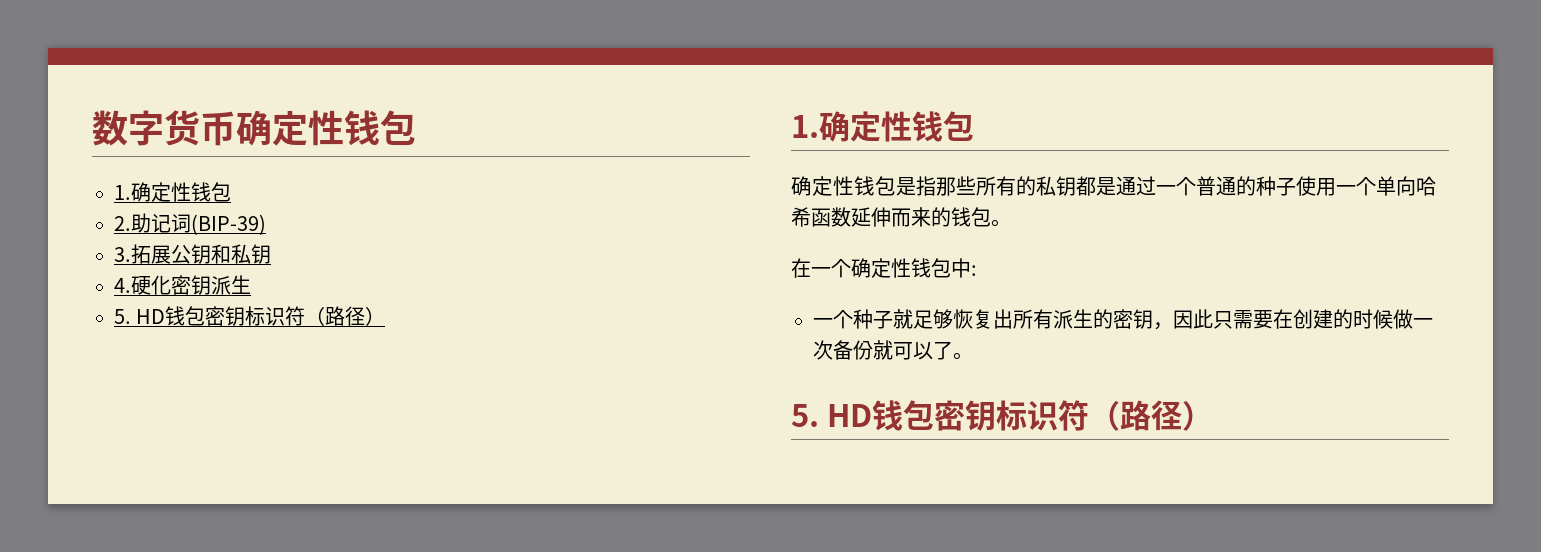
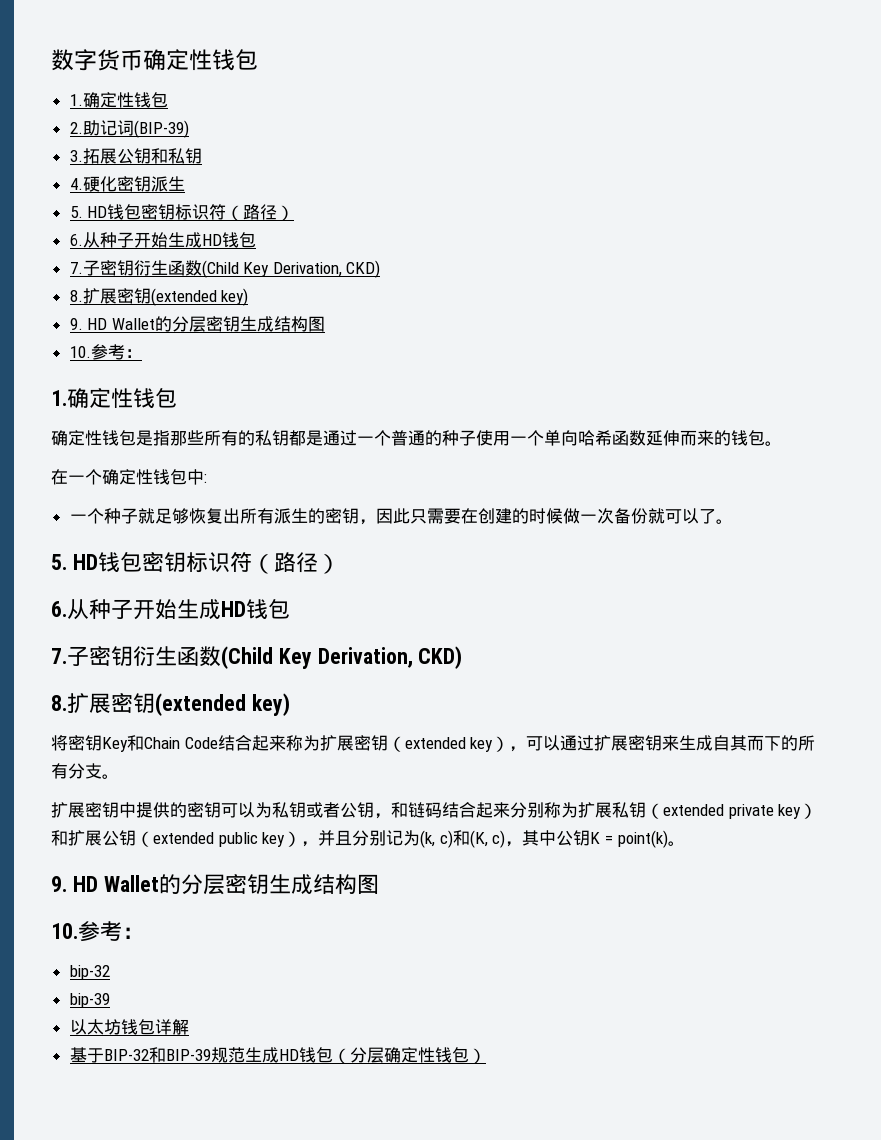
(386, 316) none -> [69,232,256,248] [69,260,381,278] [69,288,249,306] [69,316,325,332] [69,344,142,360] // 6.从种子开始生成HD钱包 // 7.子密钥衍生函数(Child Key Derivation, CKD) // 8.扩展密钥(extended key) // 9. HD Wallet的分层密钥生成结构图 // 10.参考：
(1214, 416) none -> [51,599,290,620] [51,646,463,669] [51,693,290,716] [51,735,816,752] [51,763,119,779] [51,802,818,819] [51,830,685,848] [51,874,379,895] [51,921,144,942] [69,965,110,980] [69,993,110,1008] [69,1019,189,1035] [69,1047,486,1064] // 6.从种子开始生成HD钱包 // 7.子密钥衍生函数(Child Key Derivation, CKD) // 8.扩展密钥(extended key) // 将密钥Key和Chain Code结合起来称为扩展密钥（extended key），可以通过扩展密钥来生成自其而下的所有分支。 // 扩展密钥中提供的密钥可以为私钥或者公钥，和链码结合起来分别称为扩展私钥（extended private key）和扩展公钥（extended public key），并且分别记为(k, c)和(K, c)，其中公钥K = point(k)。 // 9. HD Wallet的分层密钥生成结构图 // 10.参考： // bip-32 // bip-39 // 以太坊钱包详解 // 基于BIP-32和BIP-39规范生成HD钱包（分层确定性钱包）

